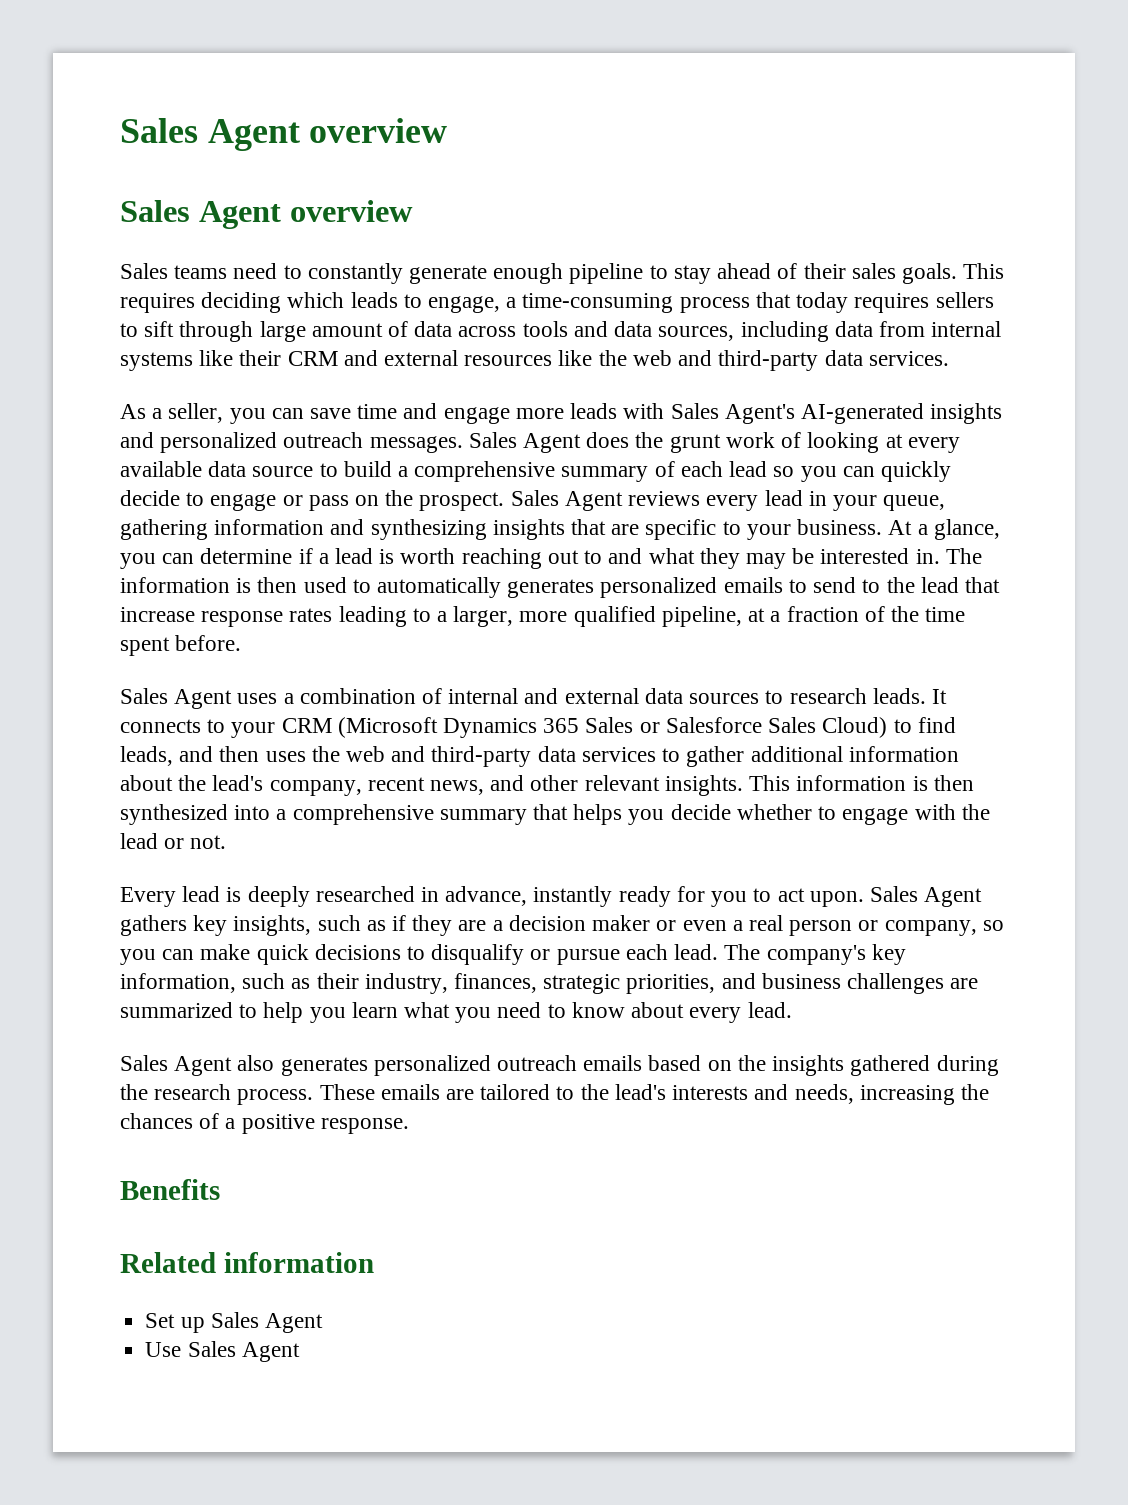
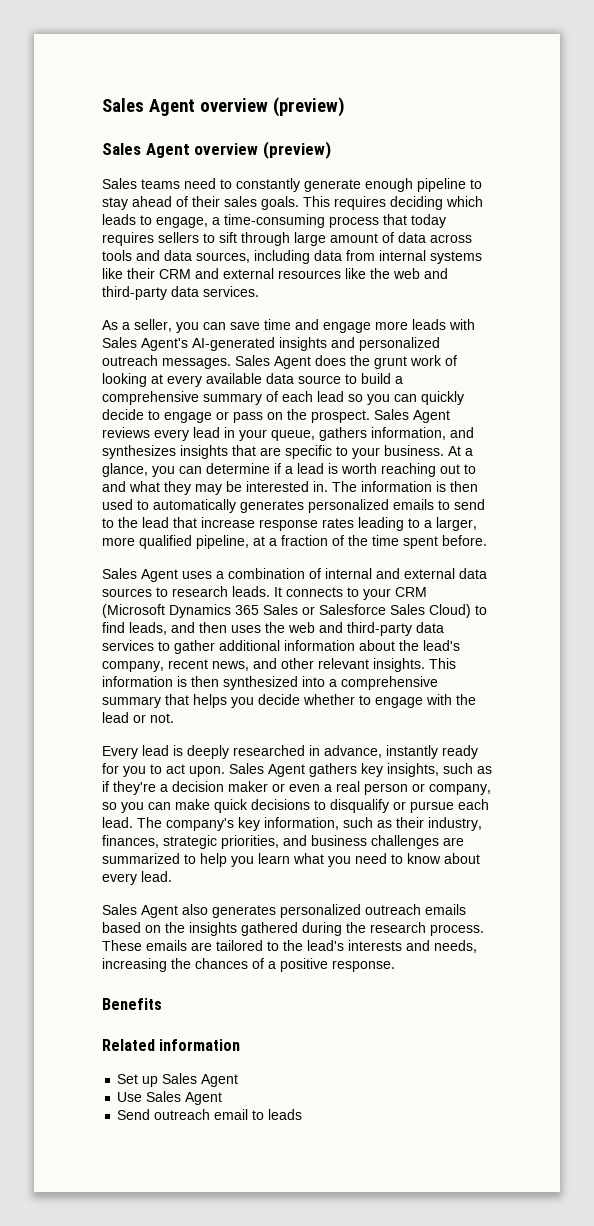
[120,118,448,151] [120,200,413,229] Sales Agent overview // Sales Agent overview -> [102,97,345,117] [102,141,331,159] Sales Agent overview (preview) // Sales Agent overview (preview)
[120,519,487,540] gathering information and synthesizing -> [319,427,474,441] [102,445,176,459] gathers information, and synthesizes
[412,915,487,936] they are -> [113,781,156,795] they're
(300, 1352) none -> [117,1109,303,1120] // Send outreach email to leads

